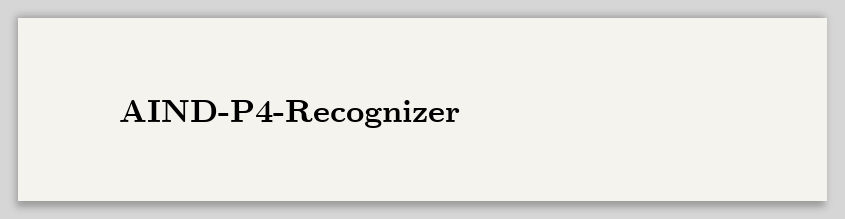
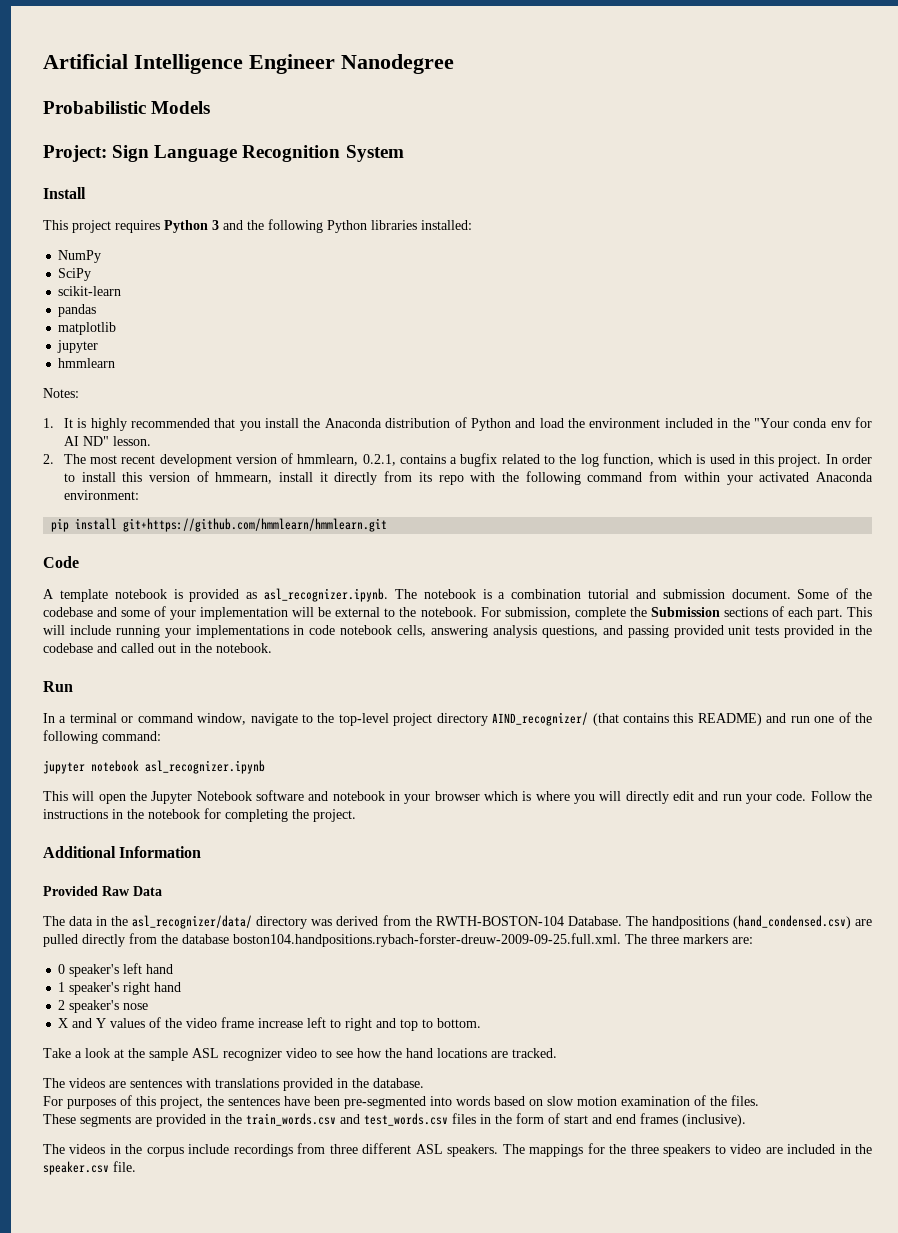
[119,100,460,128] AIND-P4-Recognizer -> [43,54,454,74] [43,101,211,114] [43,145,404,162] [43,187,86,199] [43,219,472,233] [58,250,102,263] [58,268,92,281] [58,286,122,296] [58,304,97,317] [58,322,117,335] [57,340,99,353] [58,358,116,368] [43,388,79,398] [43,417,872,431] [63,436,151,446] [43,453,873,467] [63,471,873,485] [63,490,139,500] [51,518,388,532] [43,556,79,568] [43,588,873,602] [43,606,872,620] [43,625,873,638] [43,643,272,653] [43,681,73,692] [43,712,873,726] [43,730,161,744] [43,760,265,774] [43,790,873,804] [43,808,356,822] [43,846,202,858] [43,886,162,896] [43,915,873,929] [43,933,753,947] [58,963,174,977] [58,982,182,995] [58,1000,149,1013] [58,1017,482,1031] [43,1048,557,1061] [43,1078,424,1091] [43,1095,759,1109] [43,1113,746,1127] [43,1143,873,1157] [43,1161,136,1175] Artificial Intelligence Engineer Nanodegree // Probabilistic Models // Project: Sign Language Recognition System // Install // This project requires Python 3 and the following Python libraries installed: // NumPy // SciPy // scikit-learn // pandas // matplotlib // jupyter // hmmlearn // Notes: // 1. It is highly recommended that you install the Anaconda distribution of Python and load the environment included in the "Your conda env for AI ND" lesson. // 2. The most recent development version of hmmlearn, 0.2.1, contains a bugfix related to the log function, which is used in this project. In order to install this version of hmmearn, install it directly from its repo with the following command from within your activated Anaconda environment: // pip install git+https://github.com/hmmlearn/hmmlearn.git // Code // A template notebook is provided as asl_recognizer.ipynb. The notebook is a combination tutorial and submission document. Some of the codebase and some of your implementation will be external to the notebook. For submission, complete the Submission sections of each part. This will include running your implementations in code notebook cells, answering analysis questions, and passing provided unit tests provided in the codebase and called out in the notebook. // Run // In a terminal or command window, navigate to the top-level project directory AIND_recognizer/ (that contains this README) and run one of the following command: // jupyter notebook asl_recognizer.ipynb // This will open the Jupyter Notebook software and notebook in your browser which is where you will directly edit and run your code. Follow the instructions in the notebook for completing the project. // Additional Information // Provided Raw Data // The data in the asl_recognizer/data/ directory was derived from the RWTH-BOSTON-104 Database. The handpositions (hand_condensed.csv) are pulled directly from the database boston104.handpositions.rybach-forster-dreuw-2009-09-25.full.xml. The three markers are: // 0 speaker's left hand // 1 speaker's right hand // 2 speaker's nose // X and Y values of the video frame increase left to right and top to bottom. // Take a look at the sample ASL recognizer video to see how the hand locations are tracked. // The videos are sentences with translations provided in the database. // For purposes of this project, the sentences have been pre-segmented into words based on slow motion examination of the files. // These segments are provided in the train_words.csv and test_words.csv files in the form of start and end frames (inclusive). // The videos in the corpus include recordings from three different ASL speakers. The mappings for the three speakers to video are included in the speaker.csv file.

